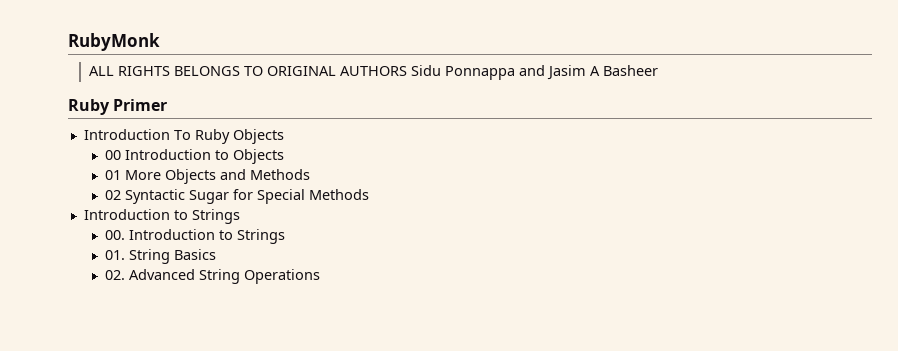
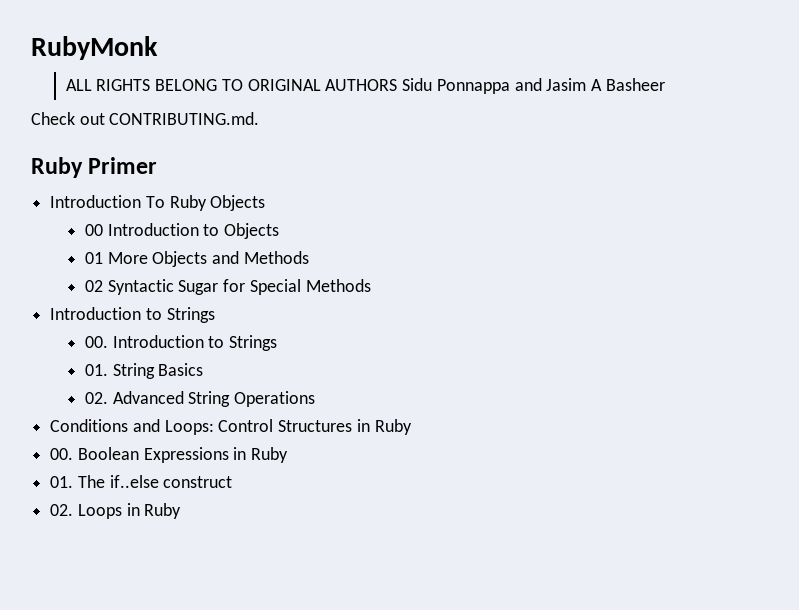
[174,66,241,76] BELONGS -> [155,79,218,91] BELONG
(659, 70) none -> [31,112,260,125] // Check out CONTRIBUTING.md.
(320, 276) none -> [50,419,412,435] [50,447,289,463] [50,475,233,488] [50,503,182,519] // Conditions and Loops: Control Structures in Ruby // 00. Boolean Expressions in Ruby // 01. The if..else construct // 02. Loops in Ruby

